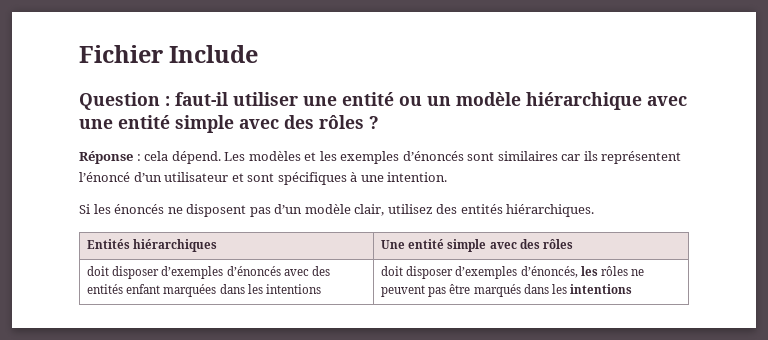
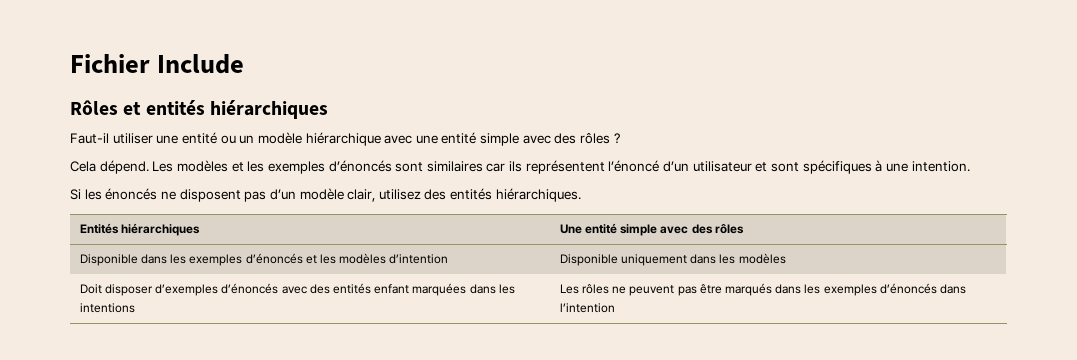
[79,92,228,110] Question : faut-il -> [70,100,328,119] [70,133,109,144] Rôles et entités hiérarchiques // Faut-il
[79,151,169,164] Réponse : cela -> [70,161,96,172] Cela
[87,266,110,276] doit -> [79,253,449,266] [559,253,786,266] [79,284,102,294] Disponible dans les exemples d’énoncés et les modèles d’intention | Disponible uniquement dans les modèles // Doit
[381,266,598,279] doit disposer d’exemples d’énoncés, les -> [559,284,579,294] Les
[569,284,632,294] intentions -> [823,283,967,296] [559,303,615,313] exemples d’énoncés dans l’intention

